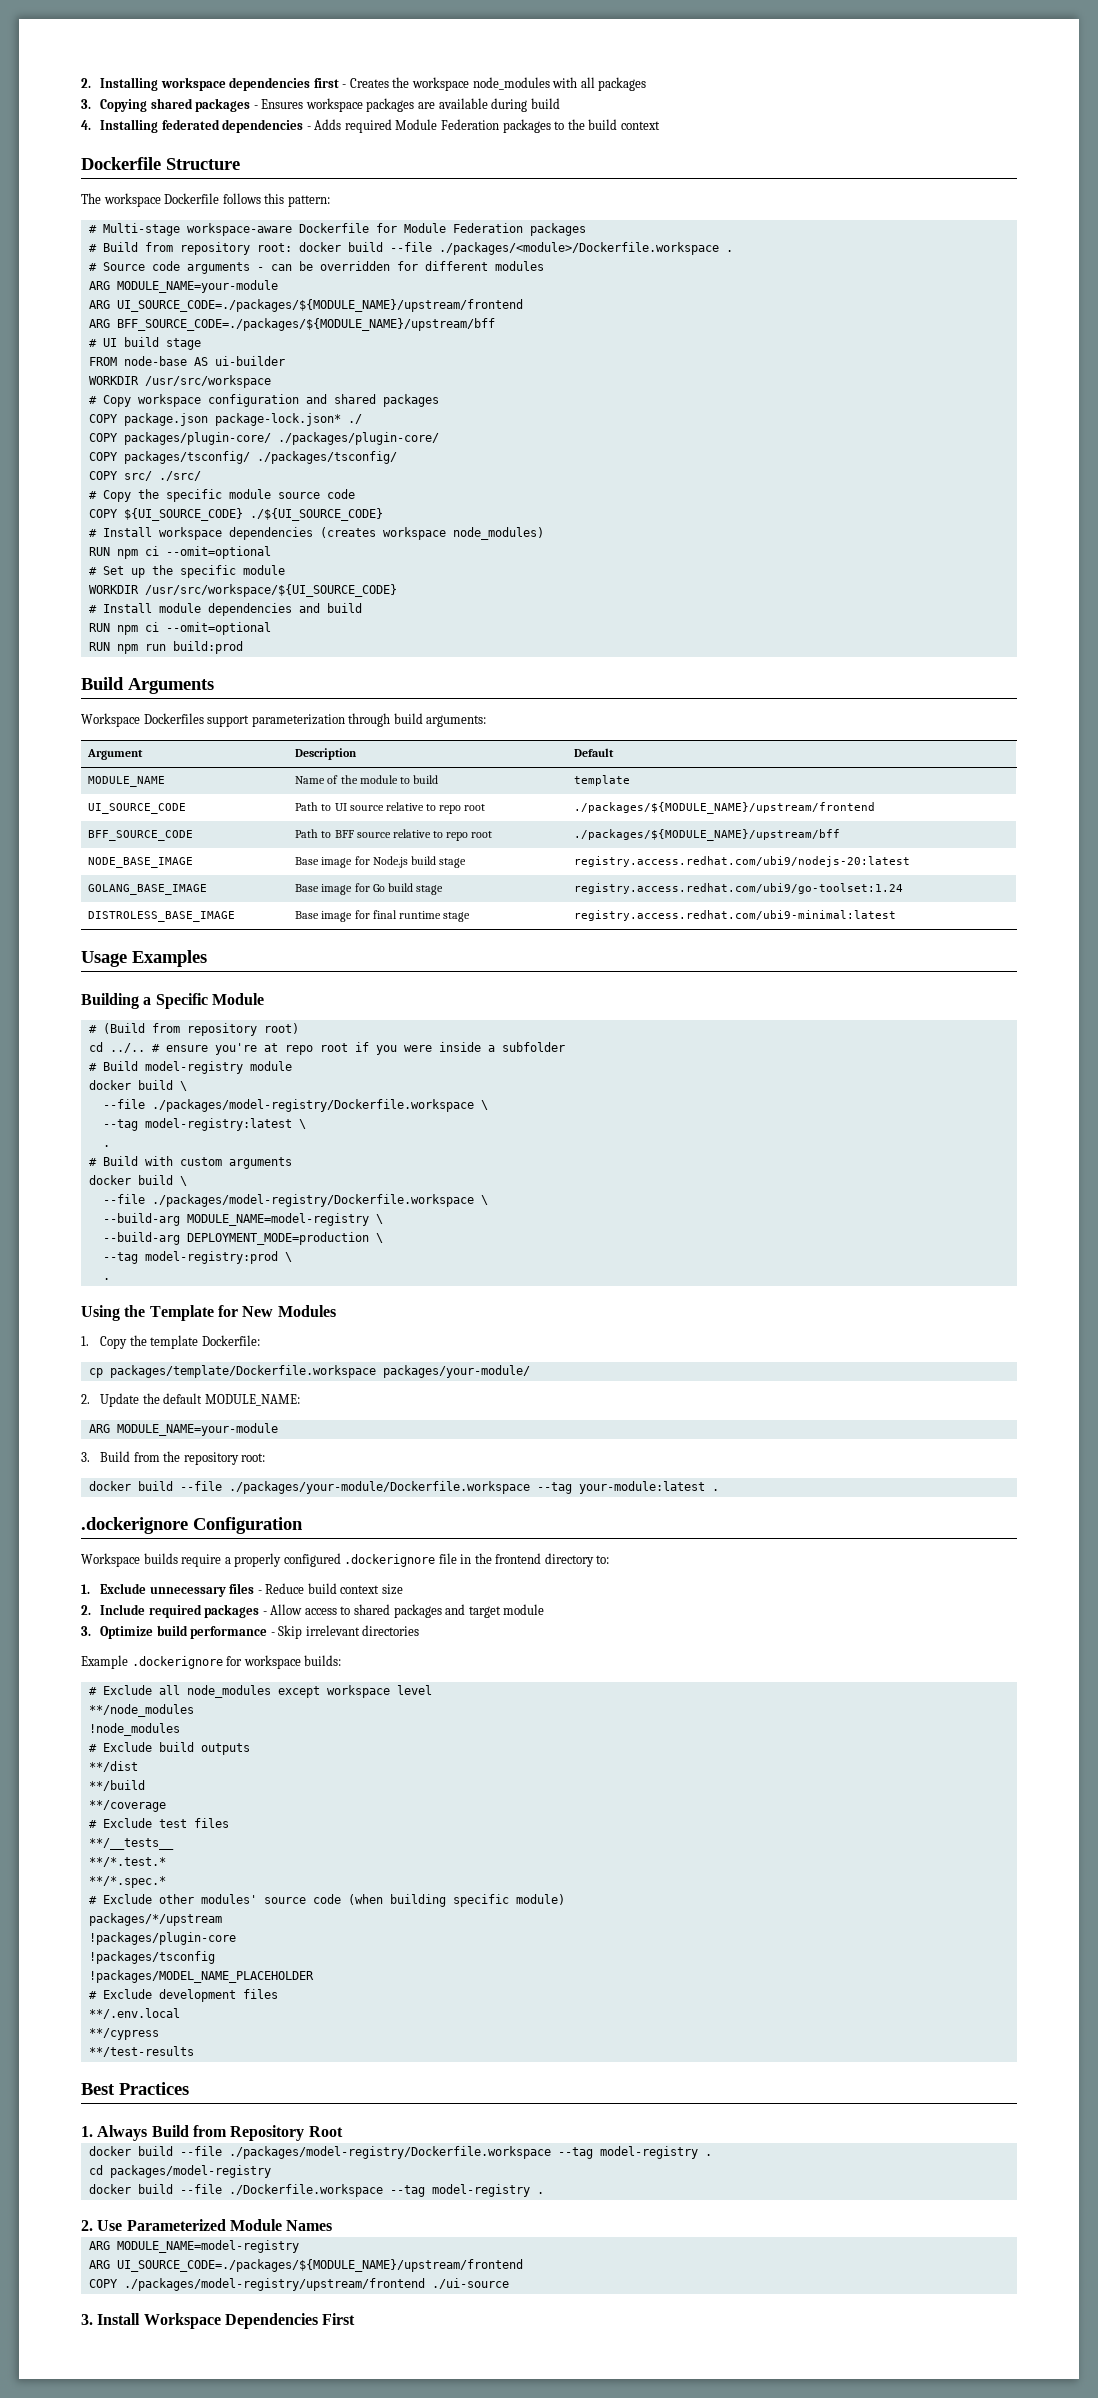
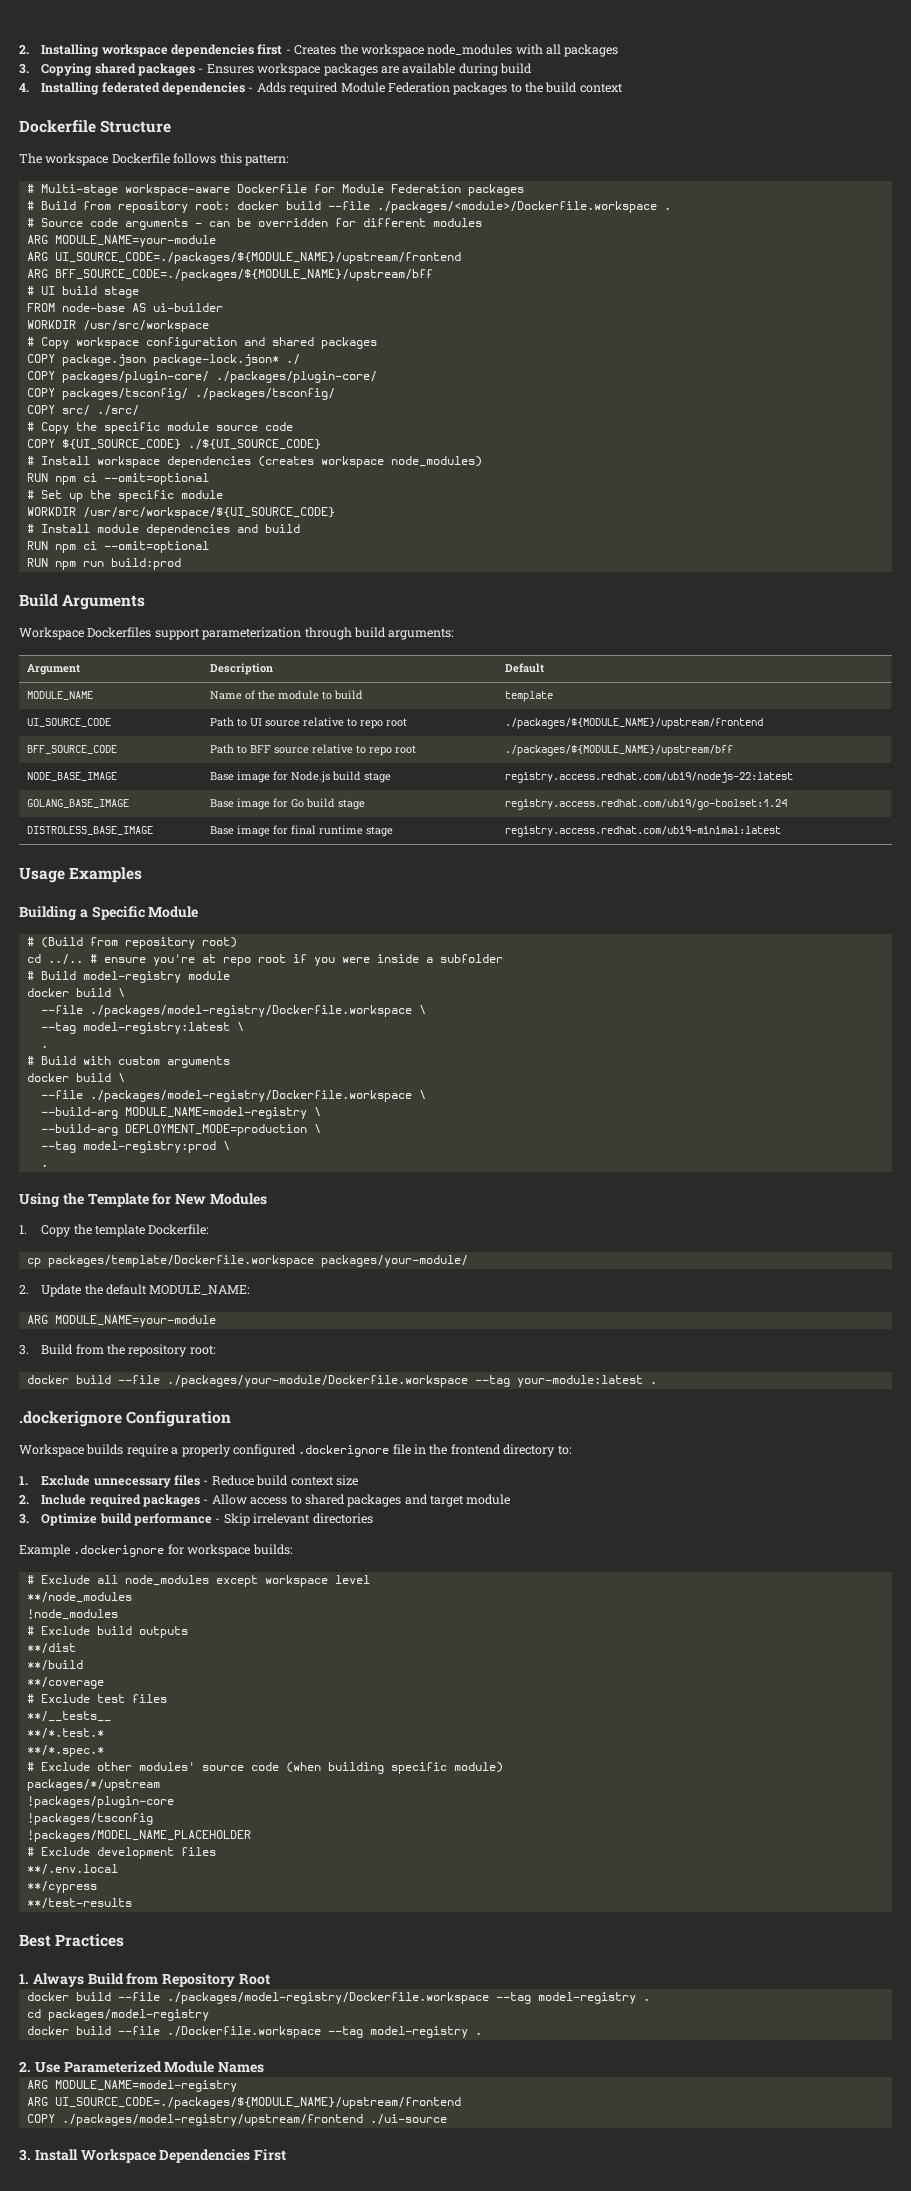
[574,856,911,867] registry.access.redhat.com/ubi9/nodejs-20:latest -> [504,772,793,783] registry.access.redhat.com/ubi9/nodejs-22:latest

